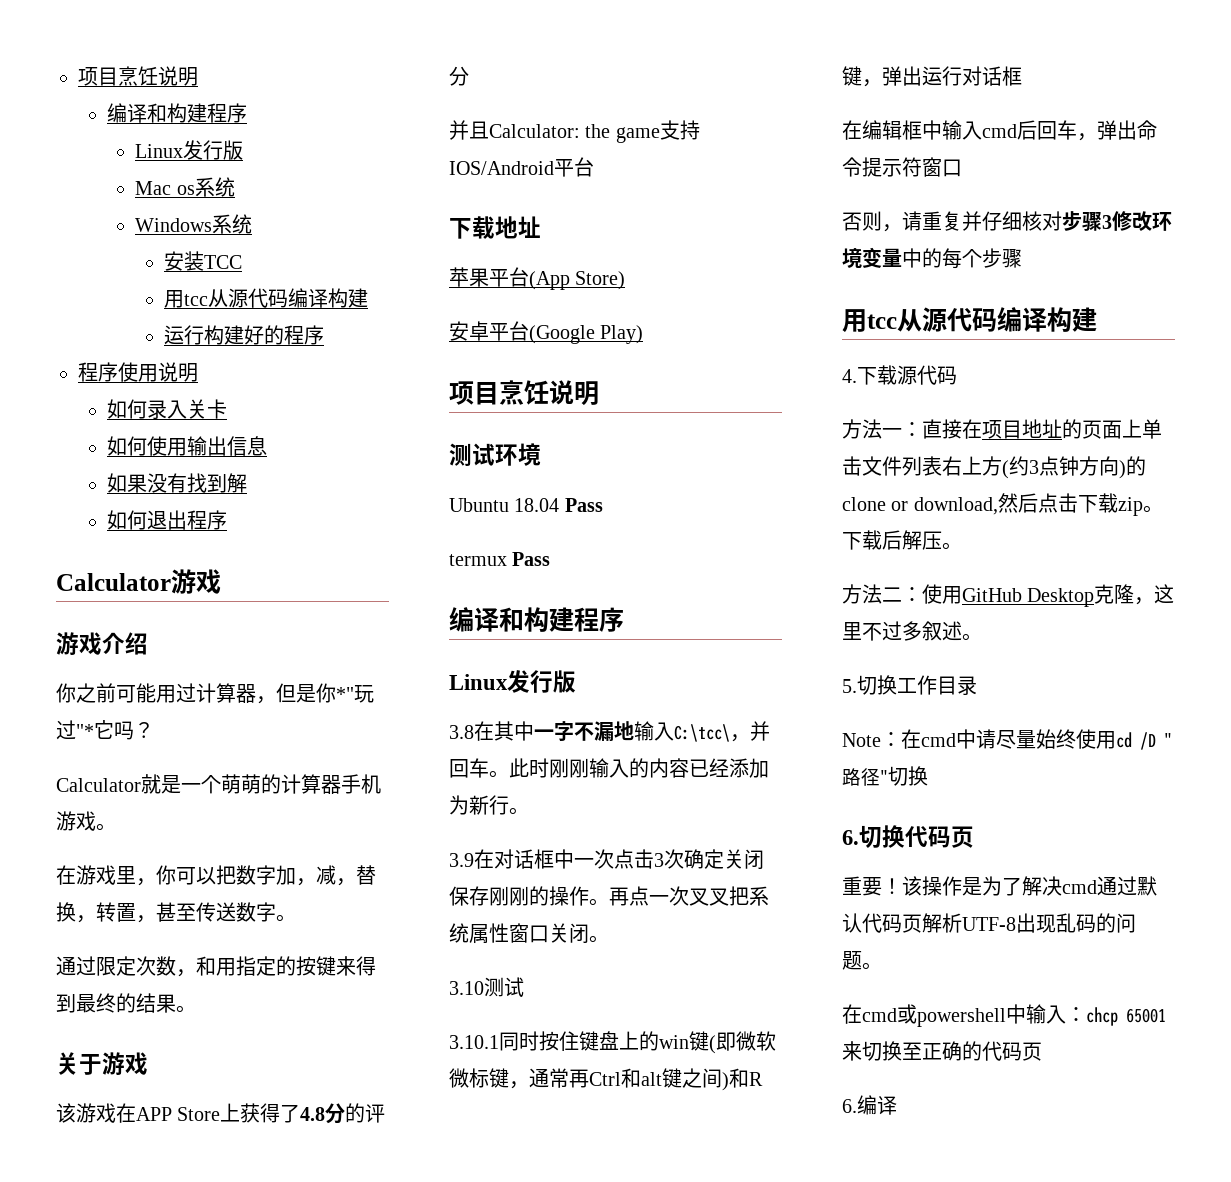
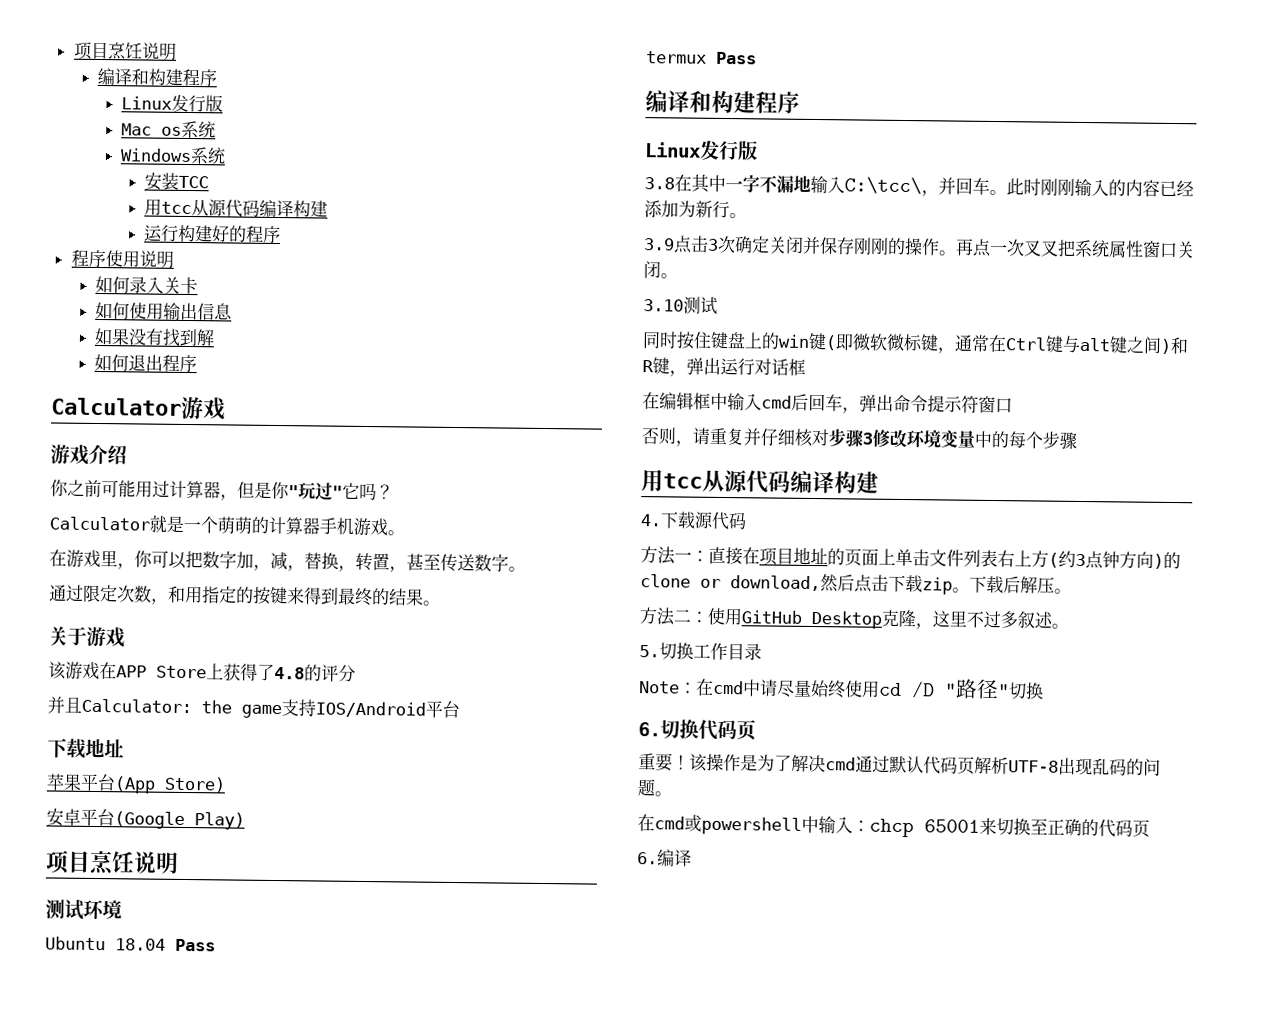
[336,685,374,703] [56,720,94,740] *"玩过"* -> [288,482,343,501] "玩过"
[325,1103,346,1124] 分 -> (305, 673) none
[474,849,614,869] 在对话框中一次 -> (675, 244) none
(764, 859) none -> [802,236,821,255] 并
[449,1035,499,1049] 3.10.1 -> (718, 305) none
[569,1068,641,1088] 再Ctrl和 -> [988,334,1081,353] 在Ctrl键与

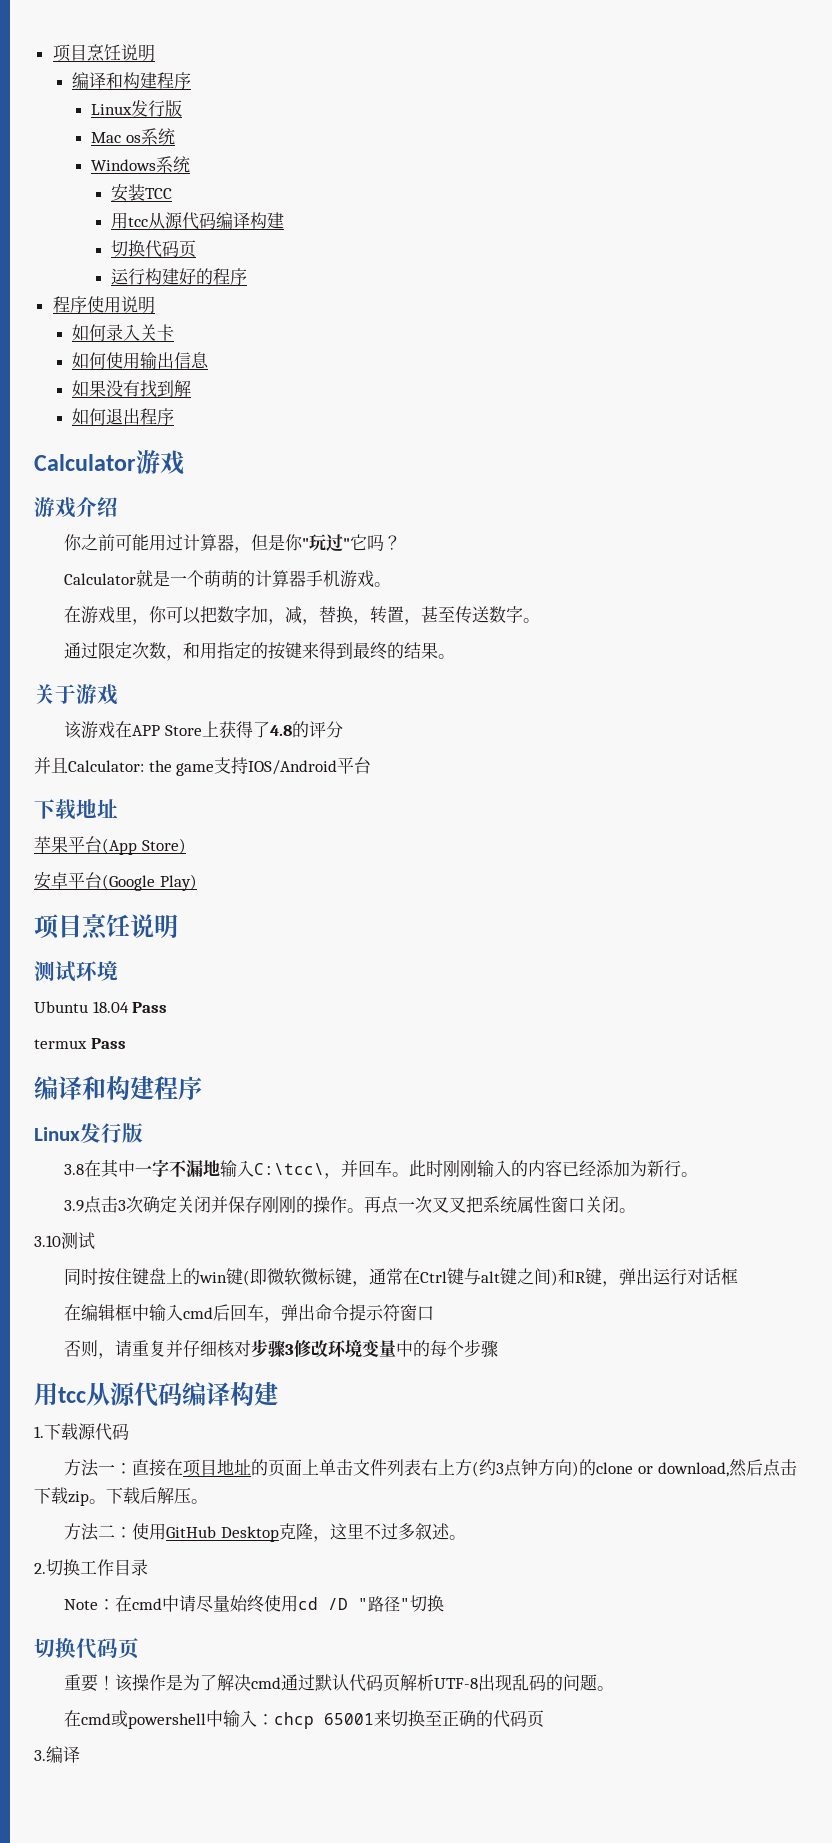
(329, 209) none -> [110,240,196,258] // 切换代码页
[640,514,662,527] 4. -> [34,1426,44,1438] 1.
[639,645,660,658] 5. -> [34,1563,46,1574] 2.
[638,722,661,737] 6. -> (445, 1603) none
[637,852,658,865] 6. -> [34,1750,46,1761] 3.

